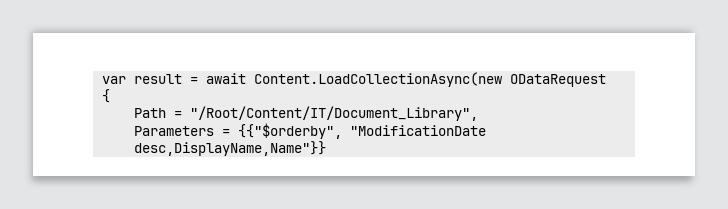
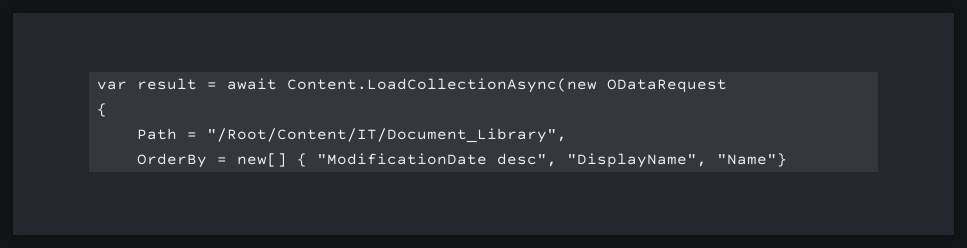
[134,123,486,139] [134,141,326,156] Parameters = {{"$orderby", "ModificationDate desc,DisplayName,Name"}} -> [137,153,788,168] OrderBy = new[] { "ModificationDate desc", "DisplayName", "Name"}

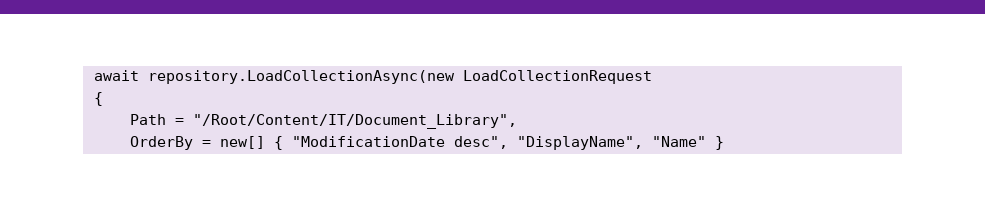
[97,78,728,93] var result = await Content.LoadCollectionAsync(new ODataRequest -> [93,70,652,84] await repository.LoadCollectionAsync(new LoadCollectionRequest
[717,153,788,167] "Name"} -> [651,136,724,150] "Name" }

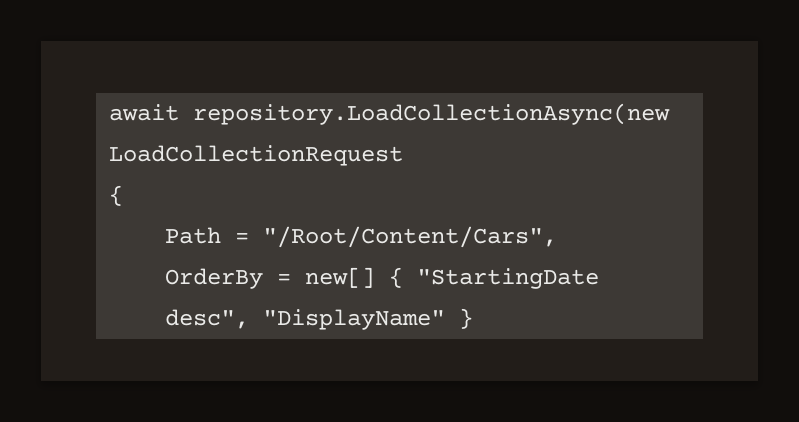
[192,114,517,129] "/Root/Content/IT/Document_Library", -> [262,226,557,248] "/Root/Content/Cars",
[291,136,706,150] "ModificationDate desc", "DisplayName", "Name" -> [416,268,599,289] [164,309,445,330] "StartingDate desc", "DisplayName"

